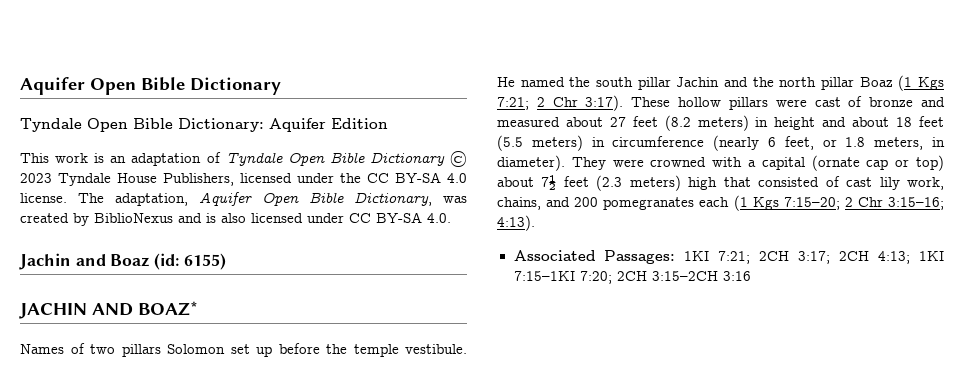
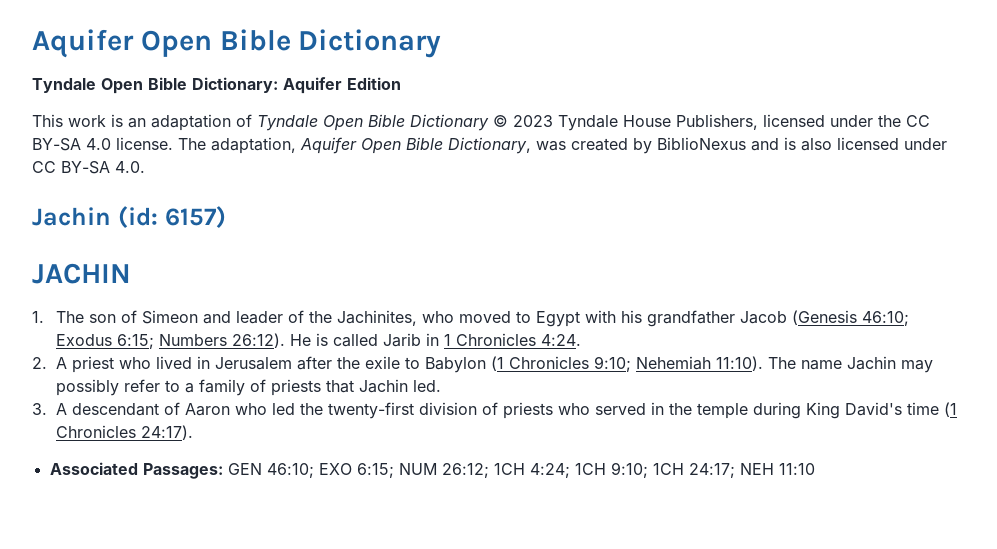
[75,253,226,270] [19,301,198,319] [20,343,467,357] [497,75,944,91] [497,95,945,111] [497,115,945,131] [497,135,945,151] [497,155,944,171] [497,175,944,191] [497,195,944,211] [497,215,535,231] [513,250,944,264] [513,271,751,284] and Boaz (id: 6155) // JACHIN AND BOAZ* // Names of two pillars Solomon set up before the temple vestibule. He named the south pillar Jachin and the north pillar Boaz (1 Kgs 7:21; 2 Chr 3:17). These hollow pillars were cast of bronze and measured about 27 feet (8.2 meters) in height and about 18 feet (5.5 meters) in circumference (nearly 6 feet, or 1.8 meters, in diameter). They were crowned with a capital (ornate cap or top) about 7½ feet (2.3 meters) high that consisted of cast lily work, chains, and 200 pomegranates each (1 Kgs 7:15–20; 2 Chr 3:15–16; 4:13). // Associated Passages: 1KI 7:21; 2CH 3:17; 2CH 4:13; 1KI 7:15–1KI 7:20; 2CH 3:15–2CH 3:16 -> [117,206,226,228] [32,263,131,284] [32,310,909,327] [55,333,581,349] [32,356,933,373] [55,379,441,396] [32,402,957,419] [55,425,193,440] [49,462,815,479] (id: 6157) // JACHIN // 1. The son of Simeon and leader of the Jachinites, who moved to Egypt with his grandfather Jacob (Genesis 46:10; Exodus 6:15; Numbers 26:12). He is called Jarib in 1 Chronicles 4:24. // 2. A priest who lived in Jerusalem after the exile to Babylon (1 Chronicles 9:10; Nehemiah 11:10). The name Jachin may possibly refer to a family of priests that Jachin led. // 3. A descendant of Aaron who led the twenty-first division of priests who served in the temple during King David's time (1 Chronicles 24:17). // Associated Passages: GEN 46:10; EXO 6:15; NUM 26:12; 1CH 4:24; 1CH 9:10; 1CH 24:17; NEH 11:10

